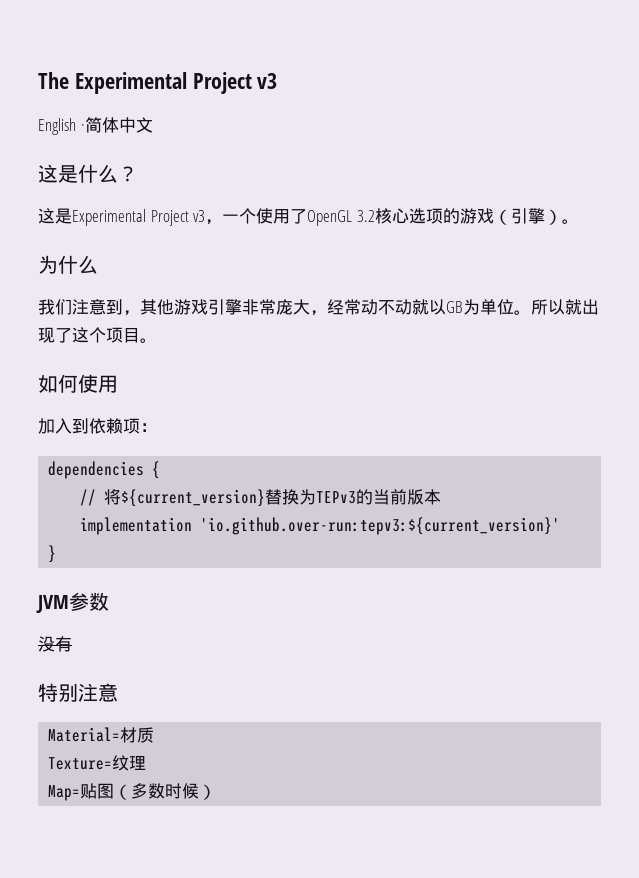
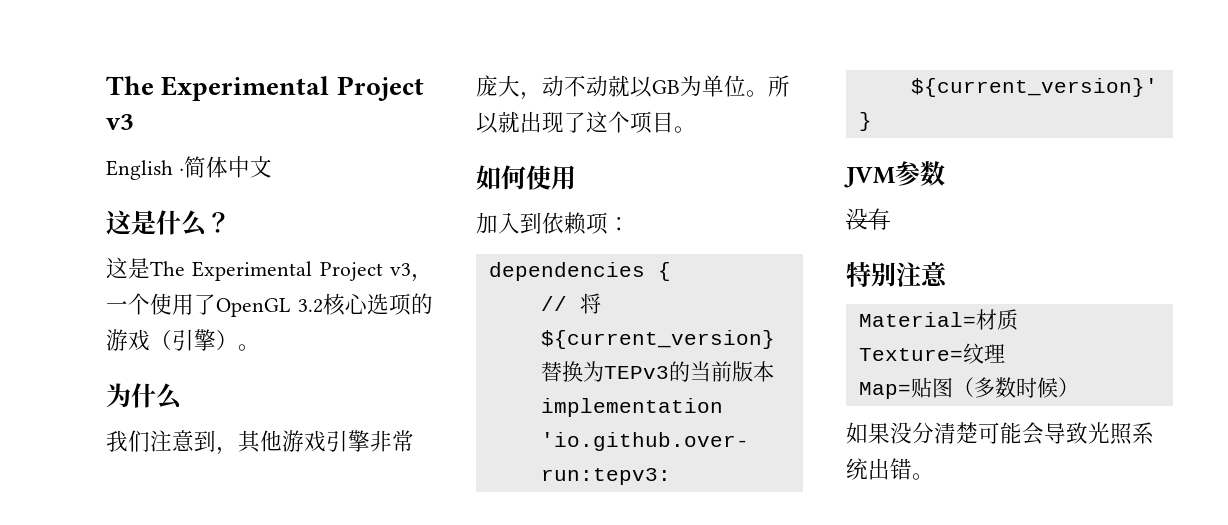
(72, 216) none -> [150,261,185,276] The
[327,299,361,315] 经常 -> (542, 96) none
(217, 792) none -> [846,422,1154,445] [846,458,934,480] // 如果没分清楚可能会导致光照系统出错。

